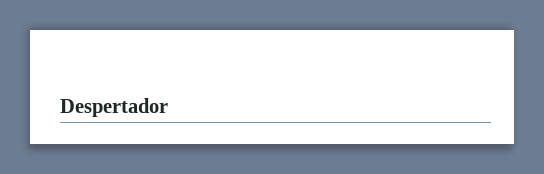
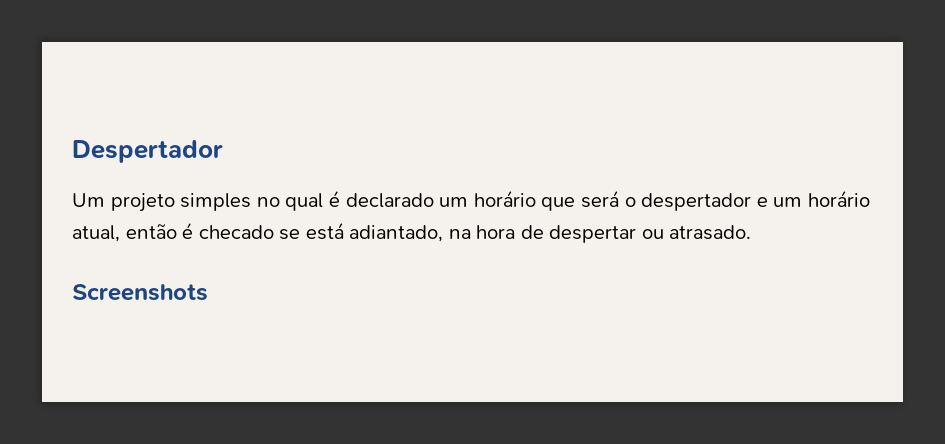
(168, 107) none -> [72,190,871,212] [72,222,752,243] [72,284,208,301] // Um projeto simples no qual é declarado um horário que será o despertador e um horário atual, então é checado se está adiantado, na hora de despertar ou atrasado. // Screenshots

